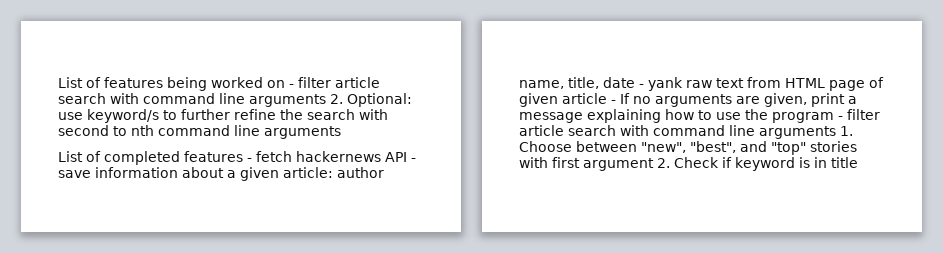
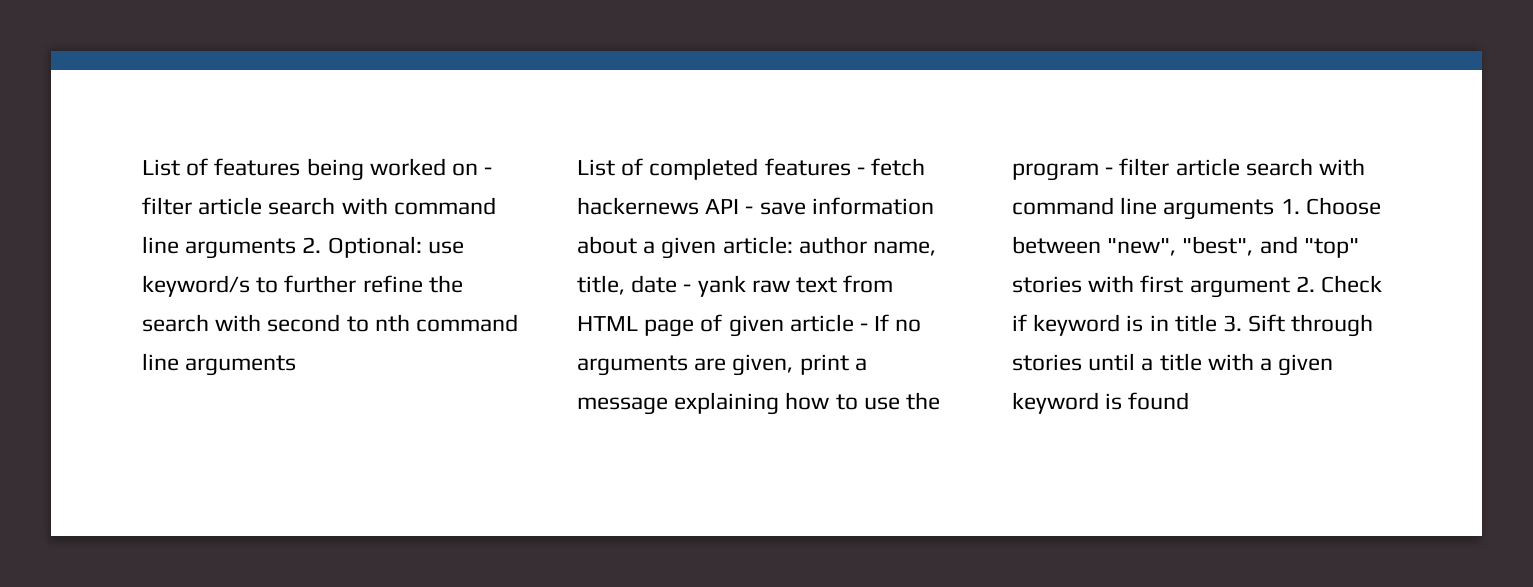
(858, 162) none -> [1223,314,1374,337] [1012,353,1334,376] [1012,392,1190,414] 3. Sift through stories until a title with a given keyword is found

